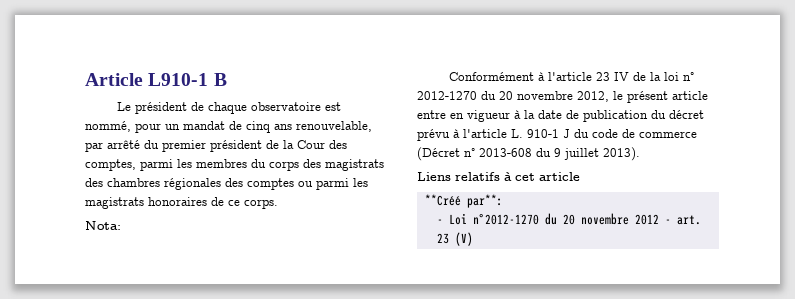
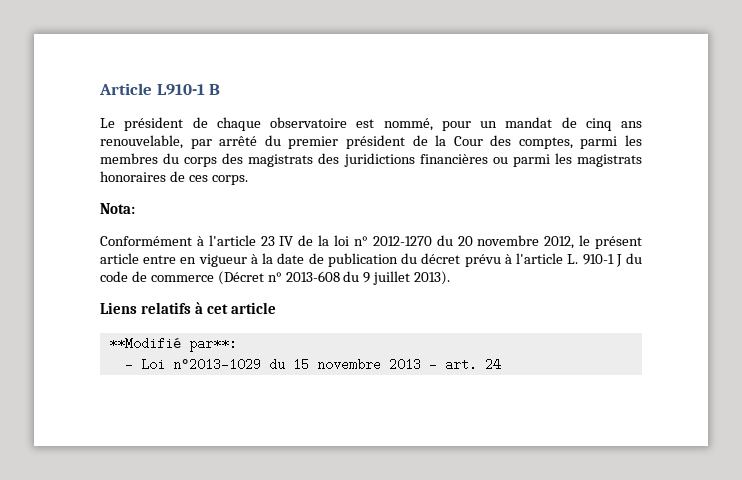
[107,178,294,190] chambres régionales des comptes -> [343,153,488,167] juridictions financières
[228,200,240,206] ce -> [188,175,208,182] ces
[424,194,461,206] **Créé -> [108,337,181,350] **Modifié
[472,213,701,225] [436,232,473,246] n°2012-1270 du 20 novembre 2012 - art. 23 (V) -> [172,358,501,371] n°2013-1029 du 15 novembre 2013 - art. 24

